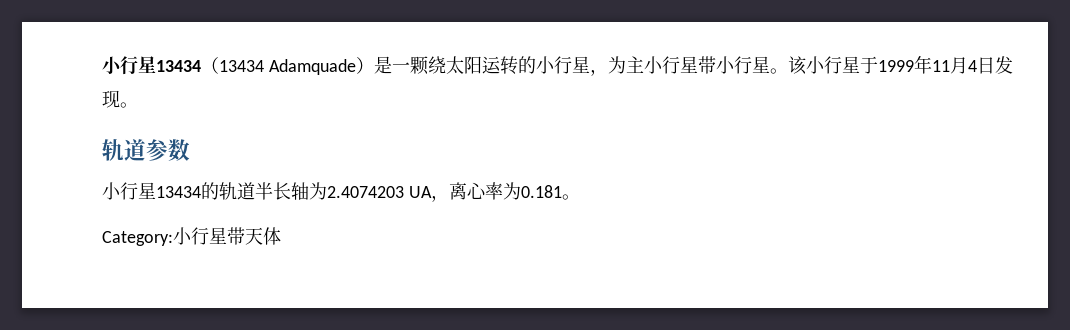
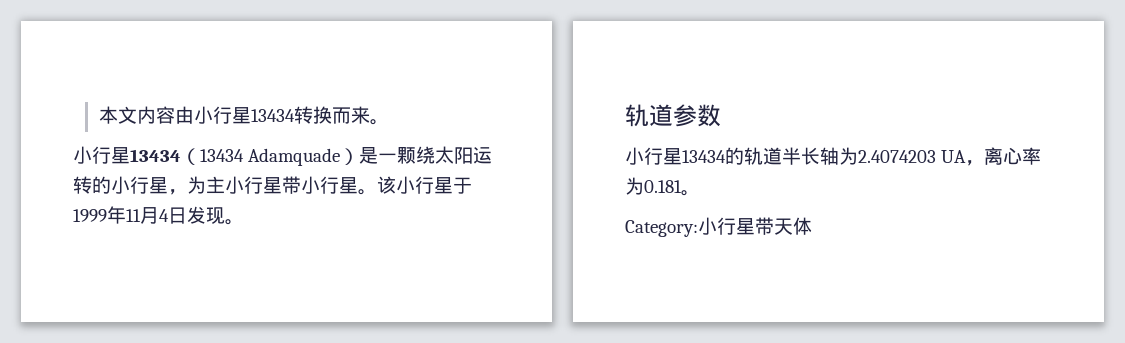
(102, 65) none -> [98,106,389,125] 本文内容由小行星13434转换而来。 //

